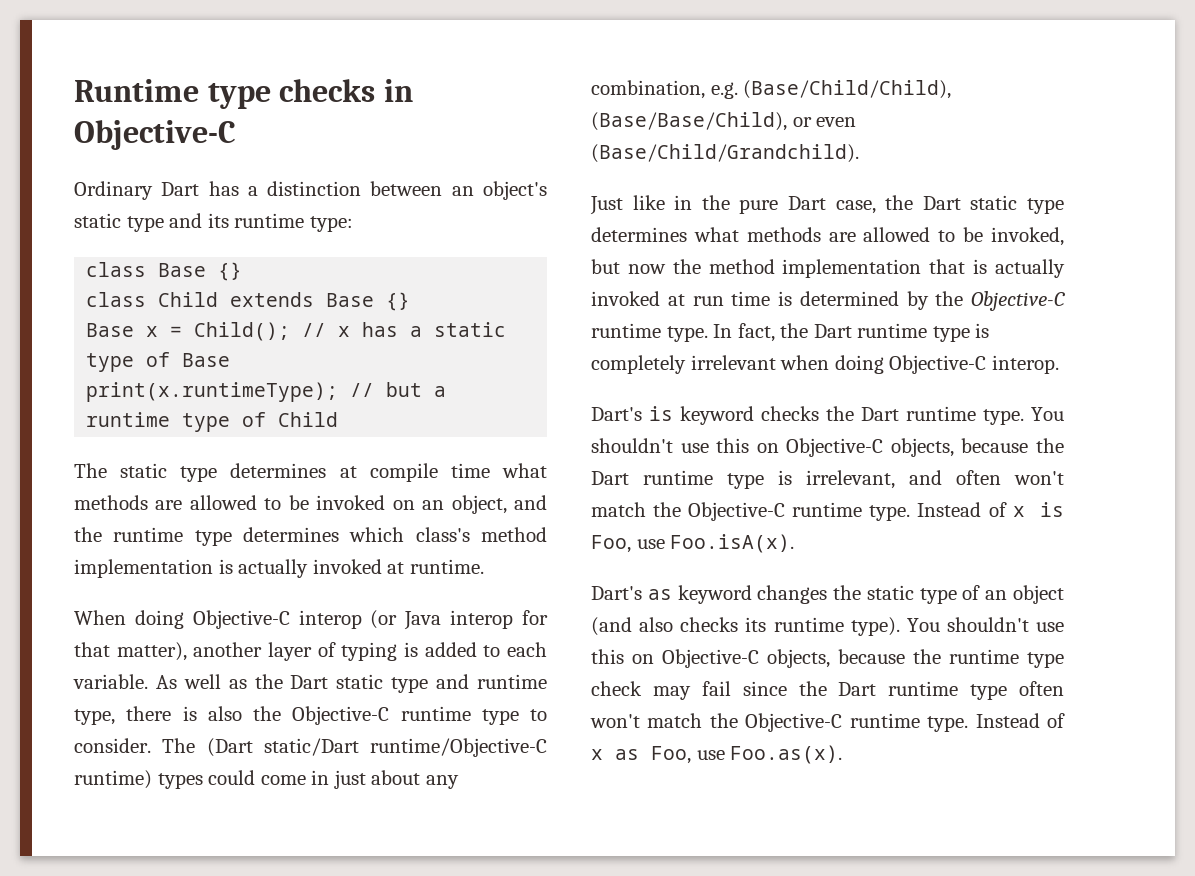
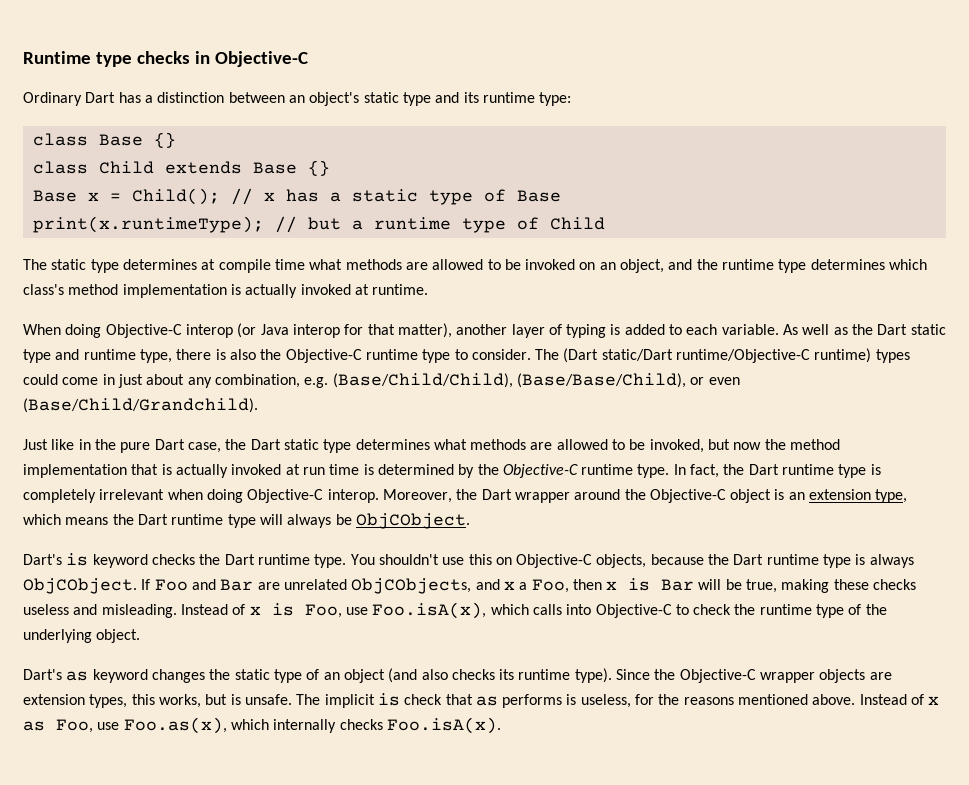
(1059, 364) none -> [382,489,908,503] [23,513,470,529] Moreover, the Dart wrapper around the Objective-C object is an extension type, which means the Dart runtime type will always be ObjCObject.
[806,470,1064,489] [591,502,911,521] irrelevant, and often won't match the Objective-C runtime type. -> [869,554,914,568] [23,578,917,594] [23,604,177,618] always ObjCObject. If Foo and Bar are unrelated ObjCObjects, and x a Foo, then x is Bar will be true, making these checks useless and misleading.
[670,534,795,553] Foo.isA(x). -> [372,602,887,619] [23,629,141,643] Foo.isA(x), which calls into Objective-C to check the runtime type of the underlying object.
[906,617,1064,632] [591,649,1064,668] [591,681,1064,700] [590,713,969,732] You shouldn't use this on Objective-C objects, because the runtime type check may fail since the Dart runtime type often won't match the Objective-C runtime type. -> [616,669,892,683] [23,693,856,708] Since the Objective-C wrapper objects are extension types, this works, but is unsafe. The implicit is check that as performs is useless, for the reasons mentioned above.
[730,745,843,764] Foo.as(x). -> [123,717,501,734] Foo.as(x), which internally checks Foo.isA(x).

